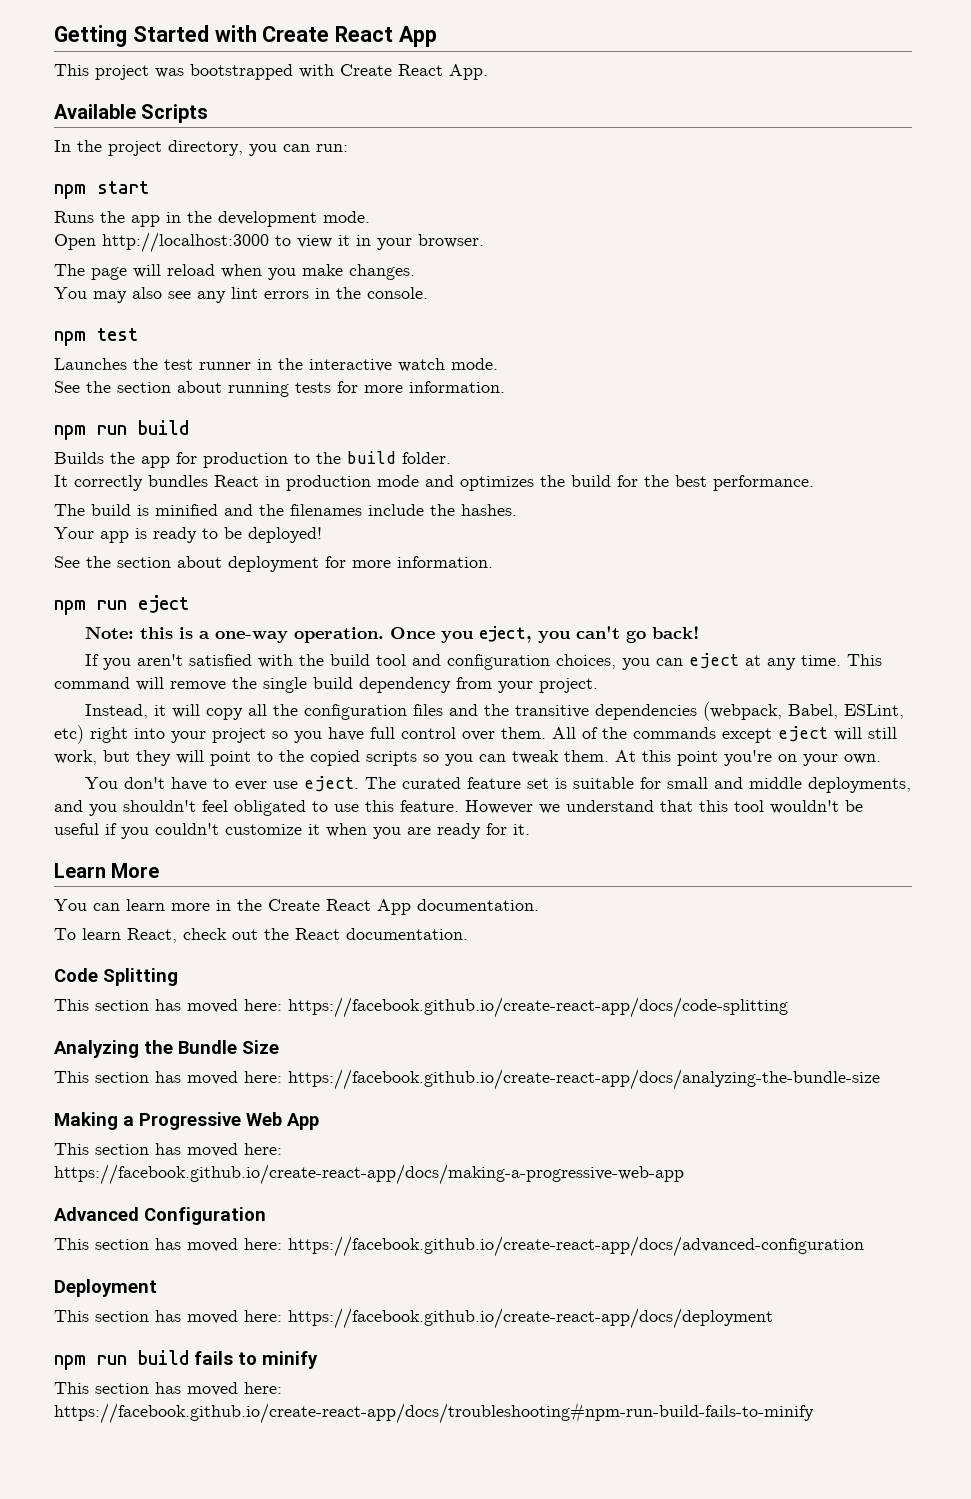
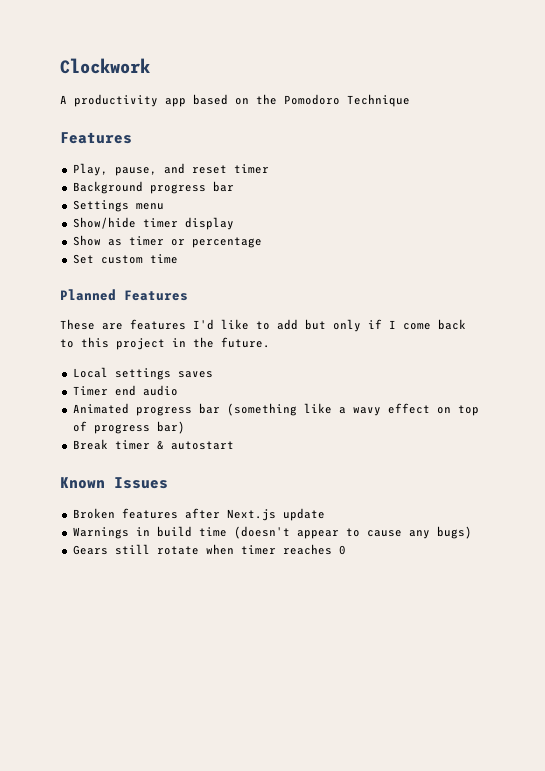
[54,25,438,47] [54,64,488,80] [54,104,209,123] [54,140,348,156] [54,181,149,199] [54,211,370,227] [54,232,484,253] [54,264,415,280] [54,287,428,303] [54,328,138,346] [54,358,498,372] [54,381,505,397] [54,420,189,440] [54,451,451,468] [54,475,814,491] [54,504,517,516] [54,527,322,543] [54,556,493,572] [54,595,189,615] [84,626,699,643] [84,653,882,670] [54,677,598,693] [84,702,904,721] [54,725,897,744] [54,750,881,766] [84,776,911,793] [54,800,863,816] [54,823,530,839] [54,863,160,878] [54,899,539,915] [54,928,468,943] [54,968,178,986] [54,997,788,1018] [54,1040,279,1058] [54,1069,880,1090] [54,1112,319,1130] [54,1143,282,1157] [54,1164,684,1185] [54,1207,266,1225] [54,1236,864,1257] [54,1279,157,1297] [54,1308,773,1329] [54,1350,318,1370] [54,1382,282,1396] [54,1402,814,1424] Getting Started with Create React App // This project was bootstrapped with Create React App. // Available Scripts // In the project directory, you can run: // npm start // Runs the app in the development mode. // Open http://localhost:3000 to view it in your browser. // The page will reload when you make changes. // You may also see any lint errors in the console. // npm test // Launches the test runner in the interactive watch mode. // See the section about running tests for more information. // npm run build // Builds the app for production to the build folder. // It correctly bundles React in production mode and optimizes the build for the best performance. // The build is minified and the filenames include the hashes. // Your app is ready to be deployed! // See the section about deployment for more information. // npm run eject // Note: this is a one-way operation. Once you eject, you can't go back! // If you aren't satisfied with the build tool and configuration choices, you can eject at any time. This command will remove the single build dependency from your project. // Instead, it will copy all the configuration files and the transitive dependencies (webpack, Babel, ESLint, etc) right into your project so you have full control over them. All of the commands except eject will still work, but they will point to the copied scripts so you can tweak them. At this point you're on your own. // You don't have to ever use eject. The curated feature set is suitable for small and middle deployments, and you shouldn't feel obligated to use this feature. However we understand that this tool wouldn't be useful if you couldn't customize it when you are ready for it. // Learn More // You can learn more in the Create React App documentation. // To learn React, check out the React documentation. // Code Splitting // This section has moved here: https://facebook.github.io/create-react-app/docs/code-splitting // Analyzing the Bundle Size // This section has moved here: https://facebook.github.io/create-react-app/docs/analyzing-the-bundle-size // Making a Progressive Web App // This section has moved here: https://facebook.github.io/create-react-app/docs/making-a-progressive-web-app // Advanced Configuration // This section has moved here: https://facebook.github.io/create-react-app/docs/advanced-configuration // Deployment // This section has moved here: https://facebook.github.io/create-react-app/docs/deployment // npm run build fails to minify // This section has moved here: https://facebook.github.io/create-react-app/docs/troubleshooting#npm-run-build-fails-to-minify -> [60,58,150,74] [60,94,410,107] [60,132,132,144] [72,163,269,176] [72,181,234,194] [72,200,164,212] [72,217,234,230] [72,235,262,248] [72,254,178,264] [60,289,188,301] [60,319,466,332] [60,337,270,350] [72,367,213,380] [72,385,178,396] [72,403,479,416] [72,421,185,434] [72,439,234,450] [60,477,168,489] [72,508,325,521] [72,526,472,539] [72,544,346,555] Clockwork // A productivity app based on the Pomodoro Technique // Features // Play, pause, and reset timer // Background progress bar // Settings menu // Show/hide timer display // Show as timer or percentage // Set custom time // Planned Features // These are features I'd like to add but only if I come back to this project in the future. // Local settings saves // Timer end audio // Animated progress bar (something like a wavy effect on top of progress bar) // Break timer & autostart // Known Issues // Broken features after Next.js update // Warnings in build time (doesn't appear to cause any bugs) // Gears still rotate when timer reaches 0

